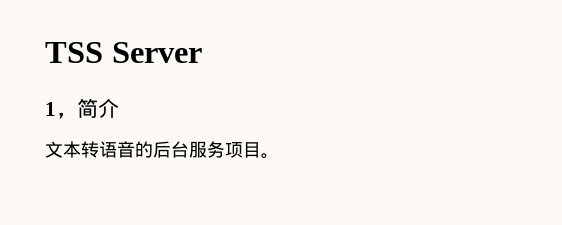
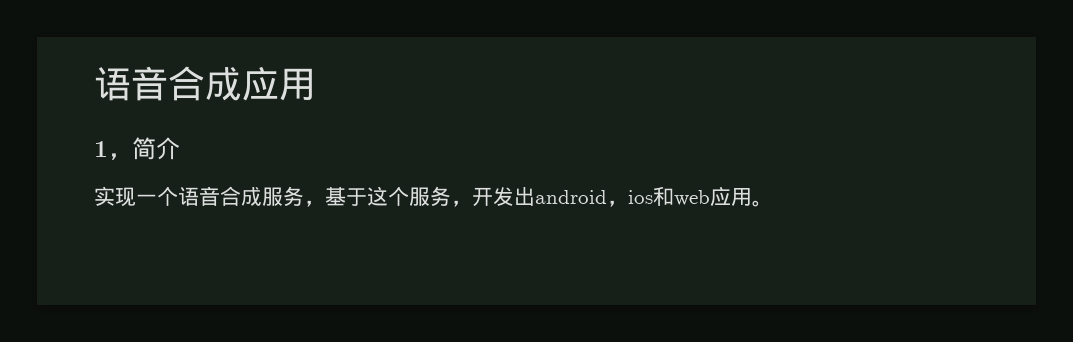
[45,42,202,63] TSS Server -> [94,66,316,101] 语音合成应用
[45,141,261,158] 文本转语音的后台服务项目 -> [94,186,752,207] 实现一个语音合成服务，基于这个服务，开发出android，ios和web应用

